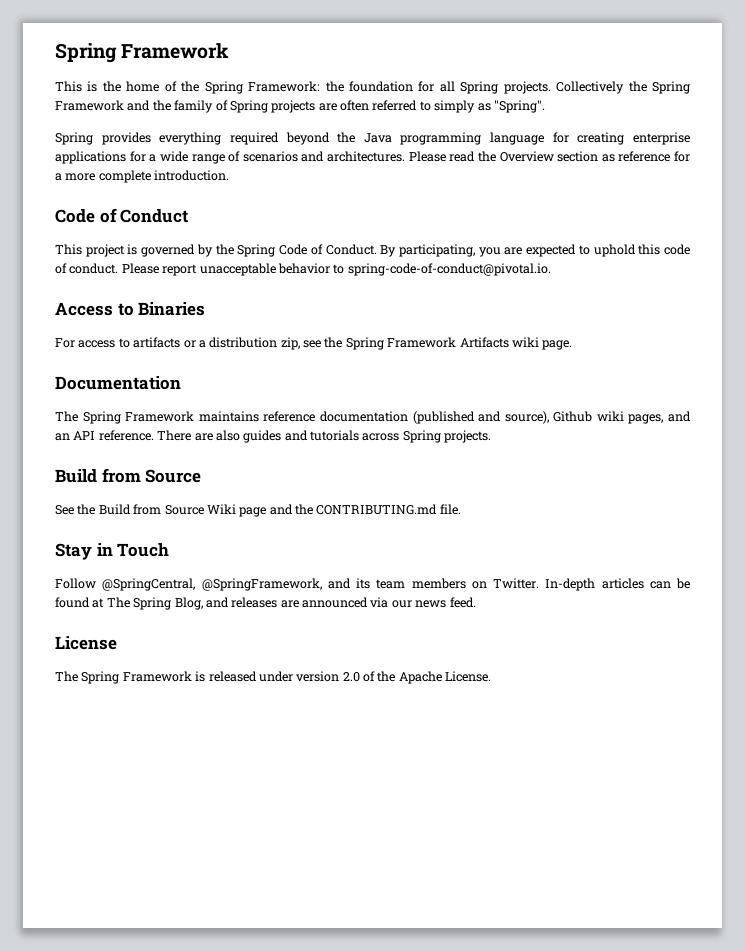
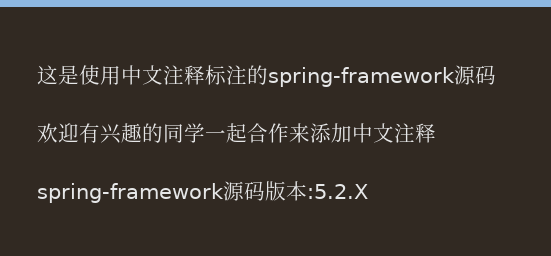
[55,43,230,63] [55,81,690,94] [55,100,545,113] [55,132,690,145] [55,151,690,164] [55,170,230,183] [55,208,189,223] [55,244,690,257] [55,263,551,276] [55,302,206,316] [55,337,573,350] [55,376,181,390] [55,411,692,424] [55,430,492,443] [55,468,202,483] [55,504,461,517] [55,543,170,560] [55,578,690,591] [55,597,476,610] [55,636,117,650] [55,671,492,684] Spring Framework // This is the home of the Spring Framework: the foundation for all Spring projects. Collectively the Spring Framework and the family of Spring projects are often referred to simply as "Spring". // Spring provides everything required beyond the Java programming language for creating enterprise applications for a wide range of scenarios and architectures. Please read the Overview section as reference for a more complete introduction. // Code of Conduct // This project is governed by the Spring Code of Conduct. By participating, you are expected to uphold this code of conduct. Please report unacceptable behavior to spring-code-of-conduct@pivotal.io. // Access to Binaries // For access to artifacts or a distribution zip, see the Spring Framework Artifacts wiki page. // Documentation // The Spring Framework maintains reference documentation (published and source), Github wiki pages, and an API reference. There are also guides and tutorials across Spring projects. // Build from Source // See the Build from Source Wiki page and the CONTRIBUTING.md file. // Stay in Touch // Follow @SpringCentral, @SpringFramework, and its team members on Twitter. In-depth articles can be found at The Spring Blog, and releases are announced via our news feed. // License // The Spring Framework is released under version 2.0 of the Apache License. -> [37,65,496,87] [37,123,436,144] [37,181,368,203] 这是使用中文注释标注的spring-framework源码 // 欢迎有兴趣的同学一起合作来添加中文注释 // spring-framework源码版本:5.2.X

